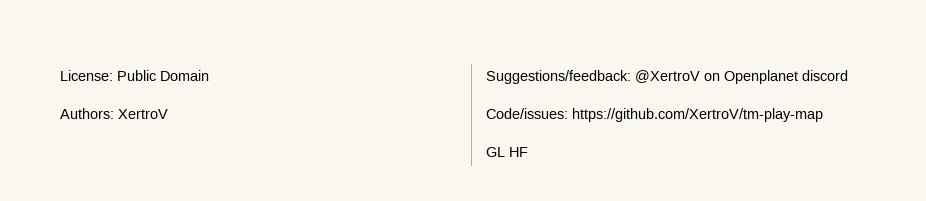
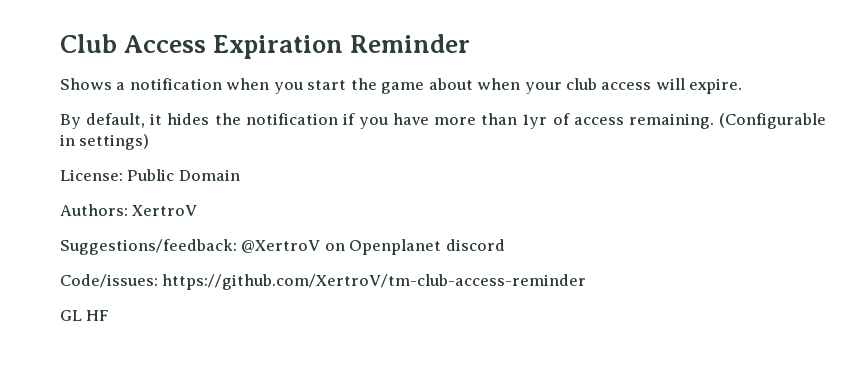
(60, 75) none -> [60,34,471,59] [60,78,743,94] [60,113,826,129] [60,134,150,150] Club Access Expiration Reminder // Shows a notification when you start the game about when your club access will expire. // By default, it hides the notification if you have more than 1yr of access remaining. (Configurable in settings) //
[572,108,823,122] https://github.com/XertroV/tm-play-map -> [162,274,587,290] https://github.com/XertroV/tm-club-access-reminder

